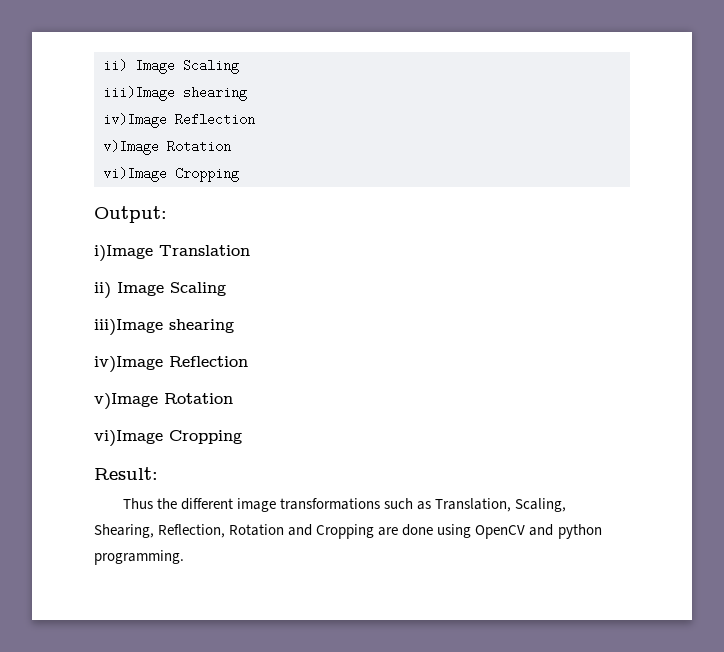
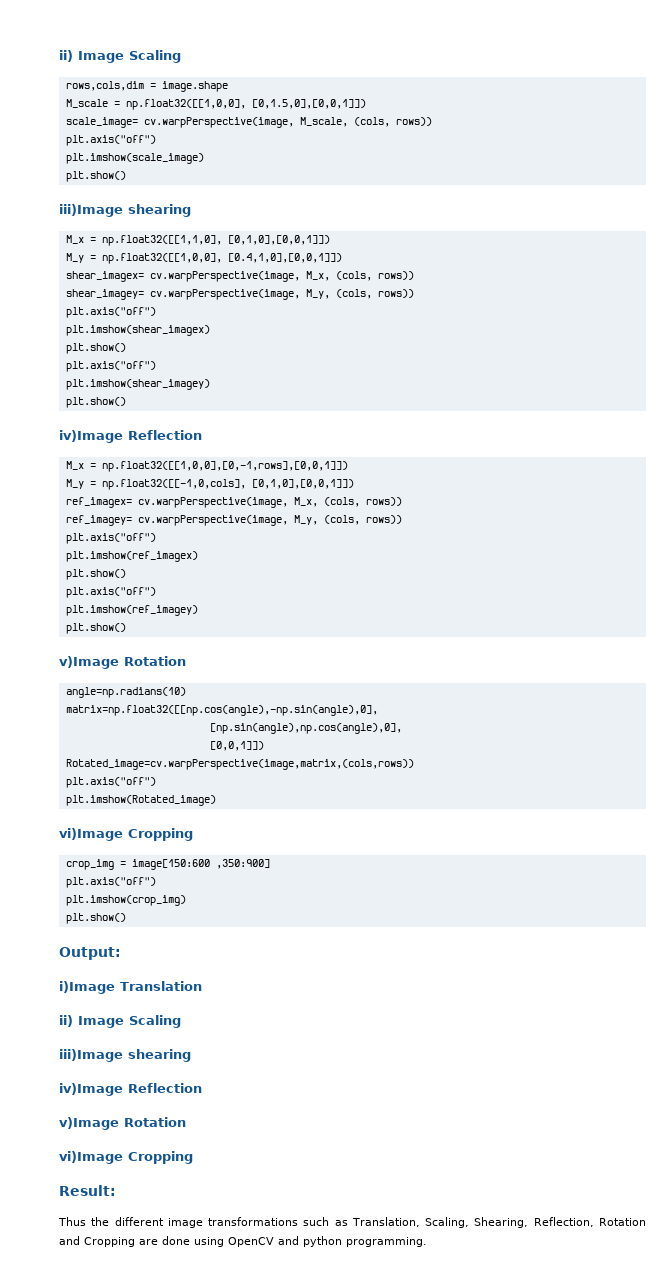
[103,59,239,74] [103,86,247,101] [103,113,255,128] [103,140,231,155] [103,167,239,182] ii) Image Scaling // iii)Image shearing // iv)Image Reflection // v)Image Rotation // vi)Image Cropping -> [59,50,181,63] [65,81,228,92] [65,99,366,110] [65,117,432,128] [65,135,156,146] [65,153,204,164] [65,171,126,182] [59,204,191,217] [65,235,330,246] [65,253,342,264] [65,271,414,282] [65,289,414,300] [65,307,156,318] [65,325,210,336] [65,343,126,354] [65,361,156,372] [65,379,210,390] [65,397,126,408] [59,430,202,443] [65,461,348,472] [65,479,354,490] [65,497,402,508] [65,515,402,526] [65,533,156,544] [65,551,198,562] [65,569,126,580] [65,587,156,598] [65,605,198,616] [65,623,126,634] [59,656,186,669] [65,687,186,698] [65,705,378,716] [209,723,402,734] [209,741,264,751] [65,759,414,770] [65,777,156,788] [65,795,216,806] [59,828,193,841] [65,859,270,870] [65,877,156,888] [65,895,186,906] [65,913,126,924] ii) Image Scaling // rows,cols,dim = image.shape // M_scale = np.float32([[1,0,0], [0,1.5,0],[0,0,1]]) // scale_image= cv.warpPerspective(image, M_scale, (cols, rows)) // plt.axis("off") // plt.imshow(scale_image) // plt.show() // iii)Image shearing // M_x = np.float32([[1,1,0], [0,1,0],[0,0,1]]) // M_y = np.float32([[1,0,0], [0.4,1,0],[0,0,1]]) // shear_imagex= cv.warpPerspective(image, M_x, (cols, rows)) // shear_imagey= cv.warpPerspective(image, M_y, (cols, rows)) // plt.axis("off") // plt.imshow(shear_imagex) // plt.show() // plt.axis("off") // plt.imshow(shear_imagey) // plt.show() // iv)Image Reflection // M_x = np.float32([[1,0,0],[0,-1,rows],[0,0,1]]) // M_y = np.float32([[-1,0,cols], [0,1,0],[0,0,1]]) // ref_imagex= cv.warpPerspective(image, M_x, (cols, rows)) // ref_imagey= cv.warpPerspective(image, M_y, (cols, rows)) // plt.axis("off") // plt.imshow(ref_imagex) // plt.show() // plt.axis("off") // plt.imshow(ref_imagey) // plt.show() // v)Image Rotation // angle=np.radians(10) // matrix=np.float32([[np.cos(angle),-np.sin(angle),0], // [np.sin(angle),np.cos(angle),0], // [0,0,1]]) // Rotated_image=cv.warpPerspective(image,matrix,(cols,rows)) // plt.axis("off") // plt.imshow(Rotated_image) // vi)Image Cropping // crop_img = image[150:600 ,350:900] // plt.axis("off") // plt.imshow(crop_img) // plt.show()

